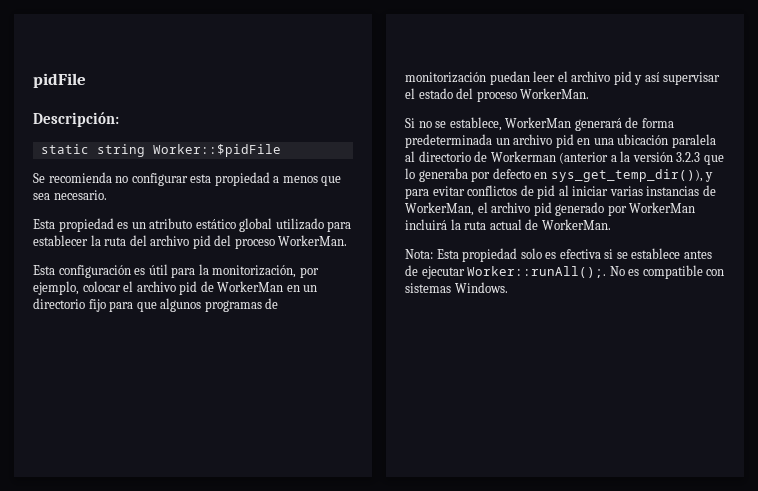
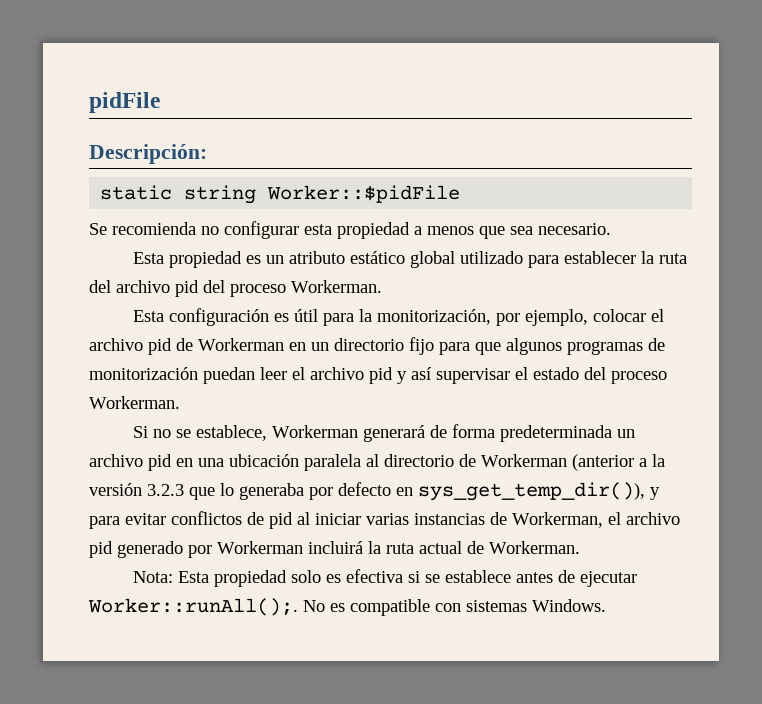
[278,235,348,246] WorkerMan. -> [291,280,382,293] Workerman.
[217,281,284,292] WorkerMan -> [198,338,284,351] Workerman
[520,88,590,99] WorkerMan. -> [89,396,180,409] Workerman.
[505,117,572,128] WorkerMan -> [272,425,359,438] Workerman
[405,202,474,216] WorkerMan, -> [512,512,603,528] Workerman,
[629,202,696,213] WorkerMan -> [217,541,303,554] Workerman
[541,219,611,230] WorkerMan. -> [489,541,580,554] Workerman.

